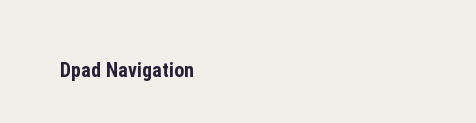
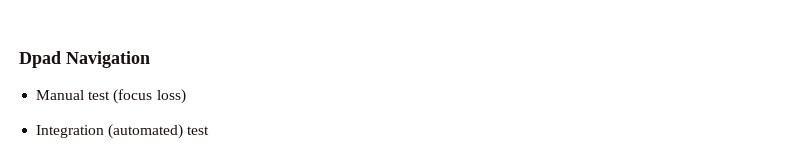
(195, 71) none -> [36,89,186,104] [36,124,210,139] // Manual test (focus loss) // Integration (automated) test

